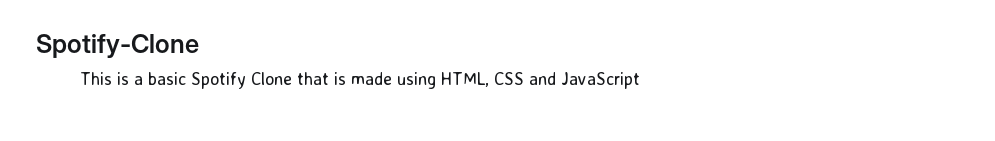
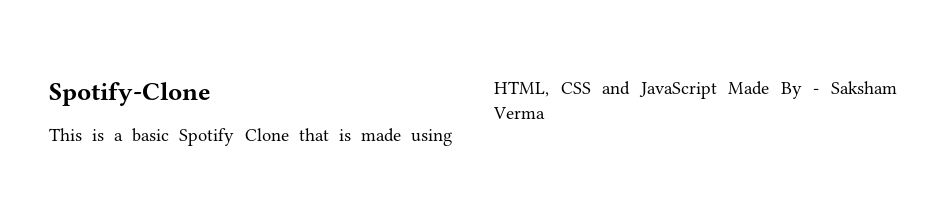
(640, 80) none -> [728,81,897,99] [493,107,545,119] Made By - Saksham Verma

